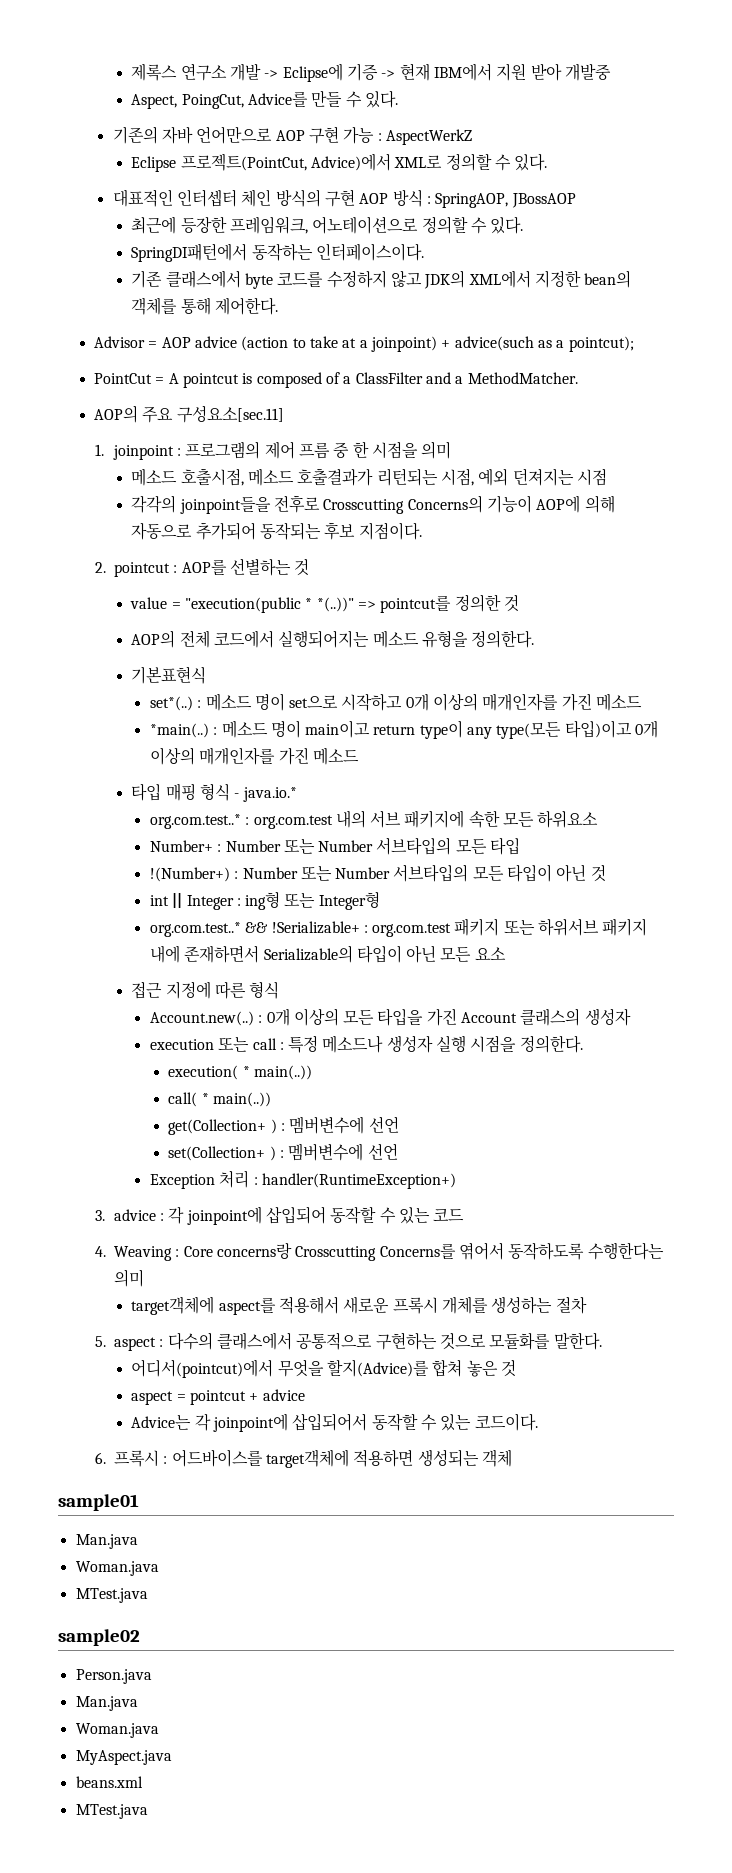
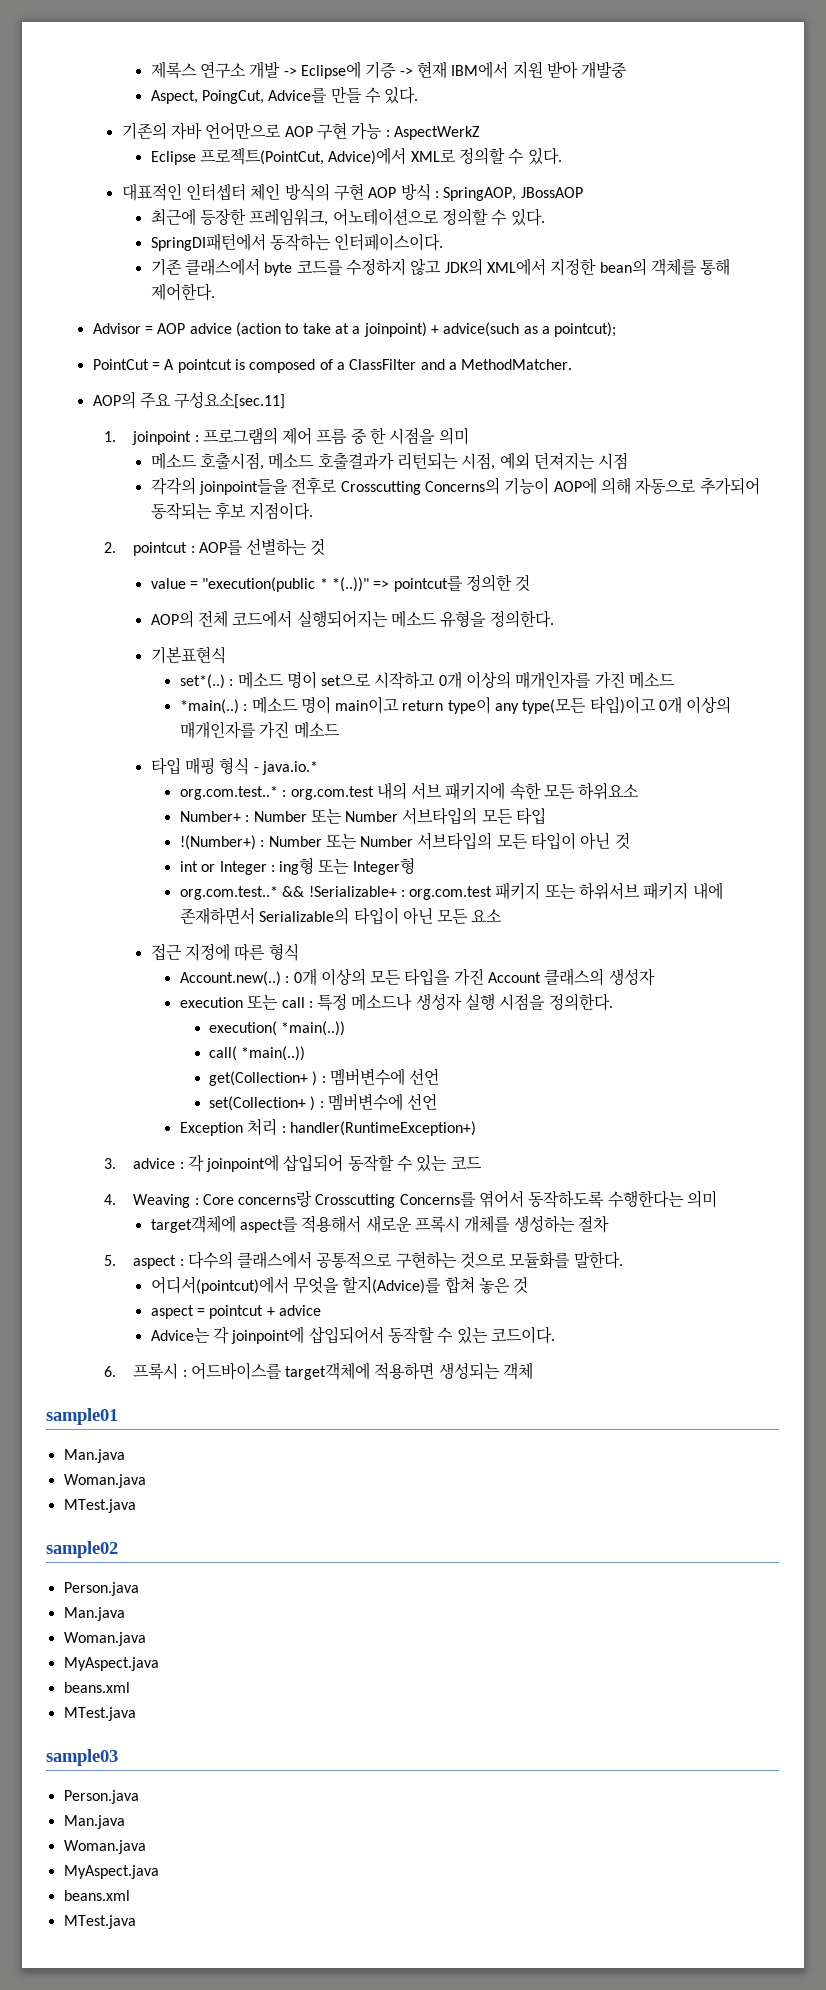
[172,893,183,908] || -> [201,864,216,872] or
[242,1065,313,1080] * main(..)) -> [281,1021,346,1036] *main(..))
[201,1092,272,1107] * main(..)) -> [241,1046,306,1061] *main(..))
(148, 1811) none -> [46,1749,118,1766] [63,1790,139,1804] [63,1815,125,1829] [63,1840,146,1854] [63,1865,159,1879] [63,1890,130,1901] [63,1915,136,1929] // sample03 // Person.java // Man.java // Woman.java // MyAspect.java // beans.xml // MTest.java

